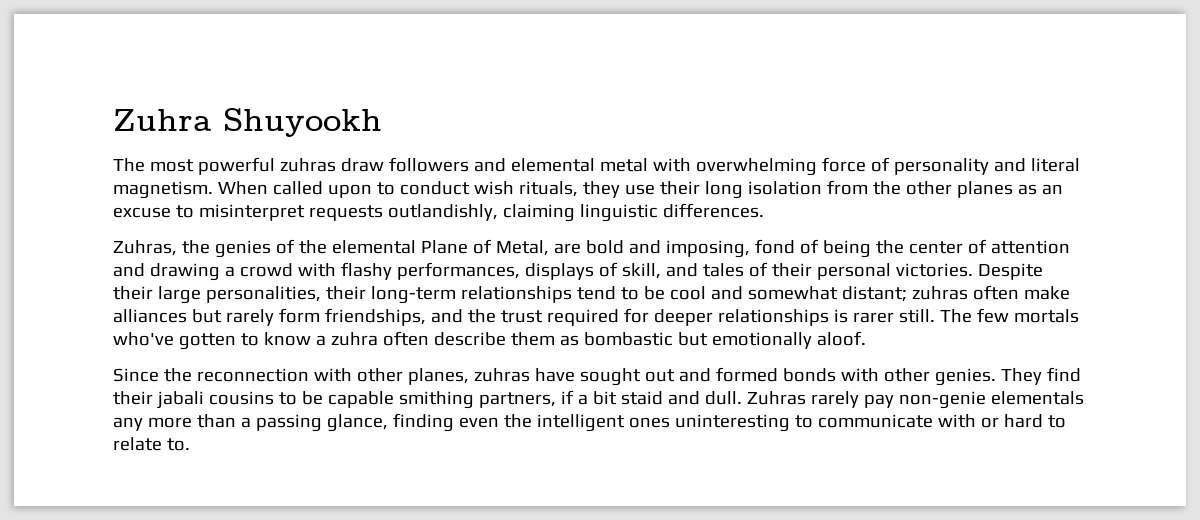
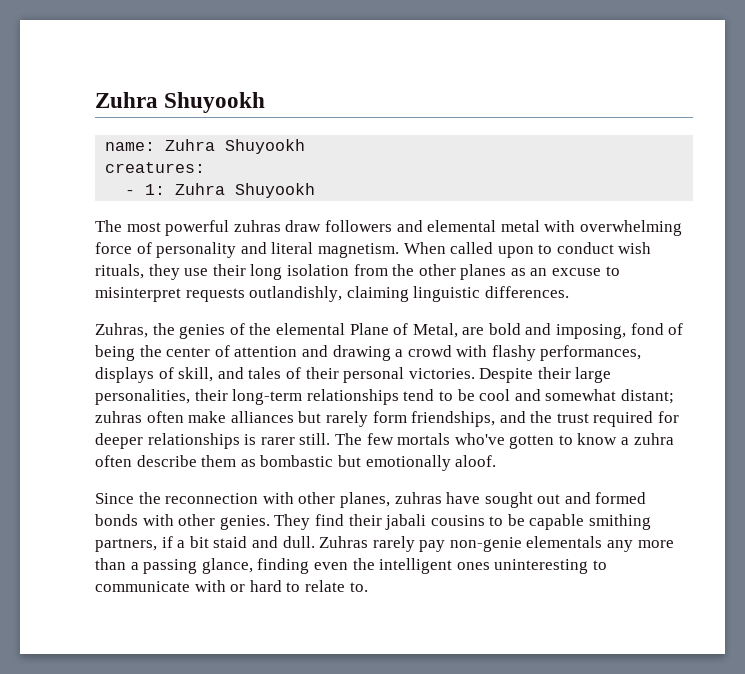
[113,108,382,137] Zuhra Shuyookh -> [95,92,266,113] [105,139,306,154] [105,162,206,173] [125,183,316,198] Zuhra Shuyookh // name: Zuhra Shuyookh // creatures: // - 1: Zuhra Shuyookh

